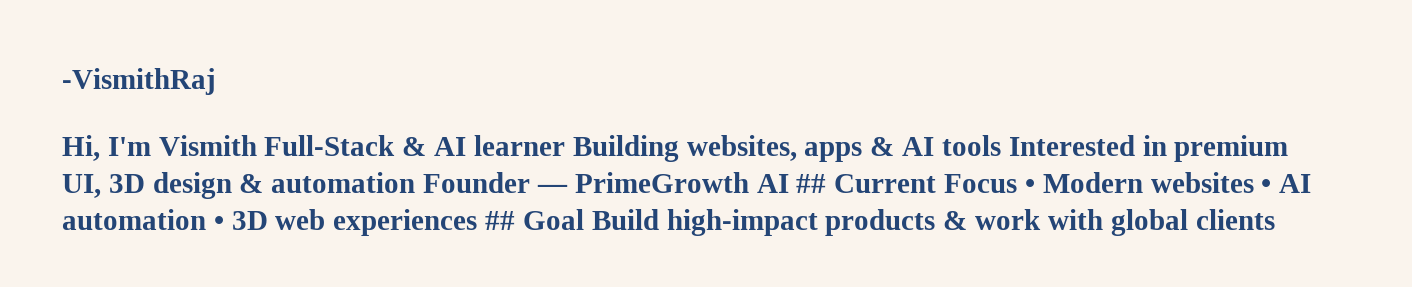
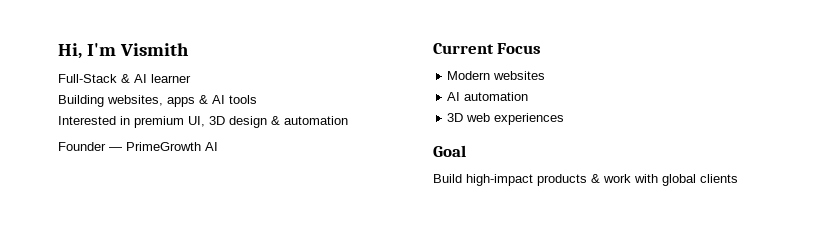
[62,68,216,95] -VismithRaj // -> (58, 51) none
(257, 145) none -> (189, 49) //
(565, 145) none -> (191, 78) //
(1001, 145) none -> (257, 99) //
(416, 182) none -> (348, 120) //
[796,174,827,193] ## -> (218, 146) //
[1024,179,1035,193] • -> (542, 48) //
[1261,179,1272,193] • -> (546, 75) //
[213,216,224,230] • -> (529, 96) //
[485,211,516,230] ## -> (565, 119) //
(584, 219) none -> (466, 151) //

